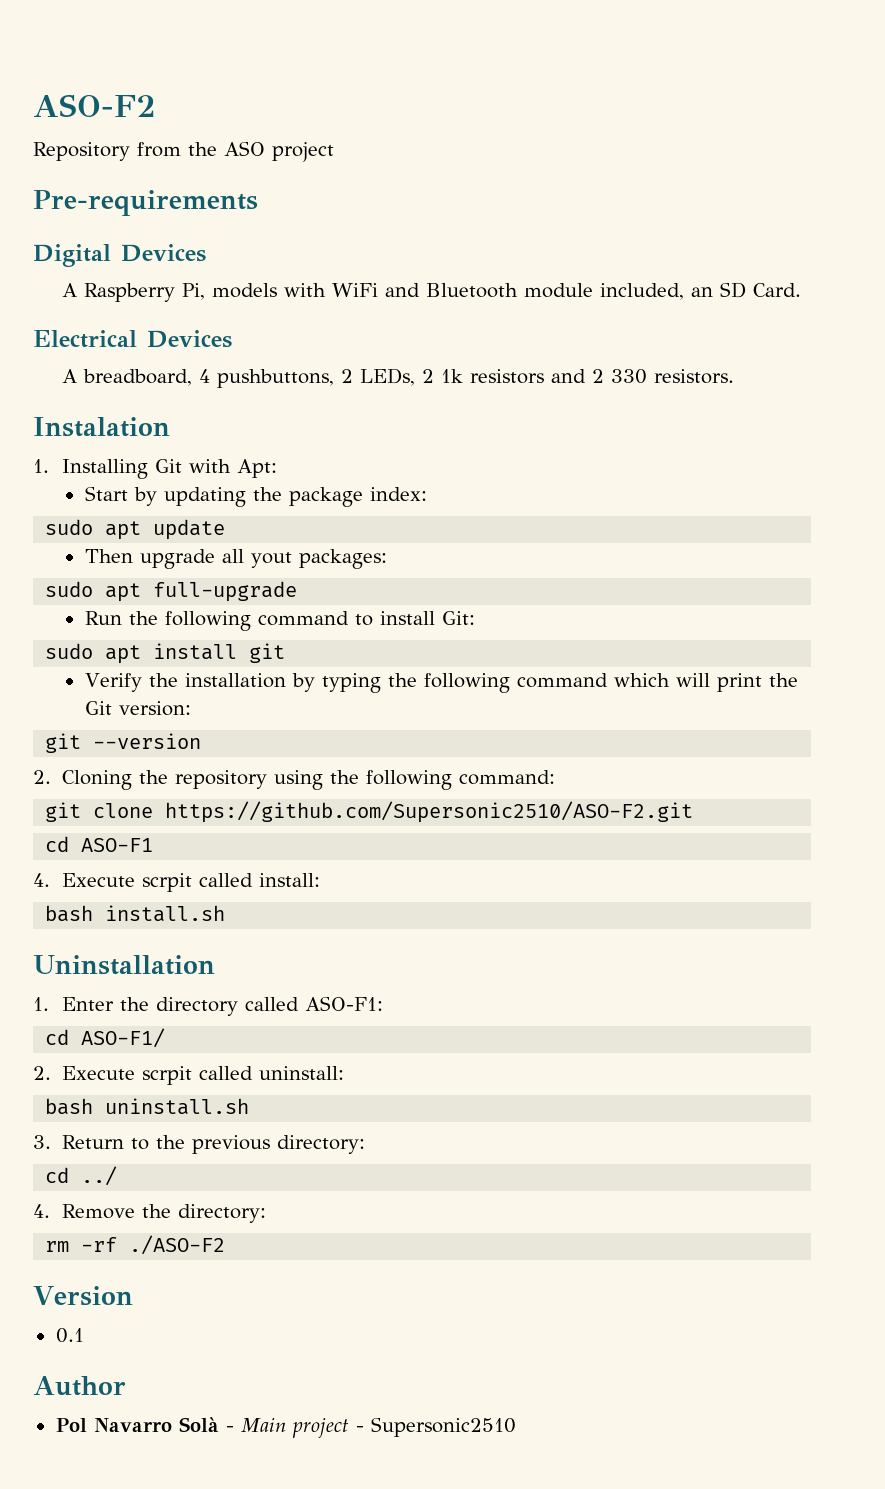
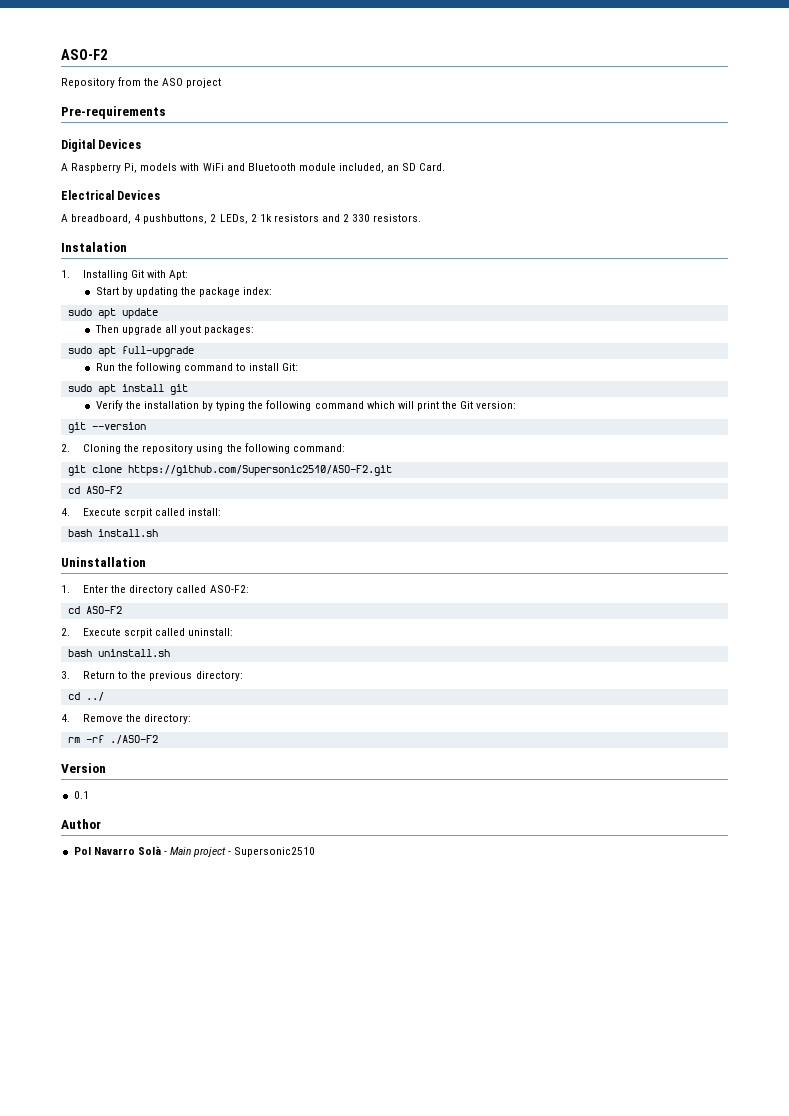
[81,838,154,852] ASO-F1 -> [85,486,122,494] ASO-F2
[305,996,384,1011] [45,1028,166,1048] ASO-F1: // cd ASO-F1/ -> [209,585,249,593] [67,606,122,614] ASO-F2: // cd ASO-F2

